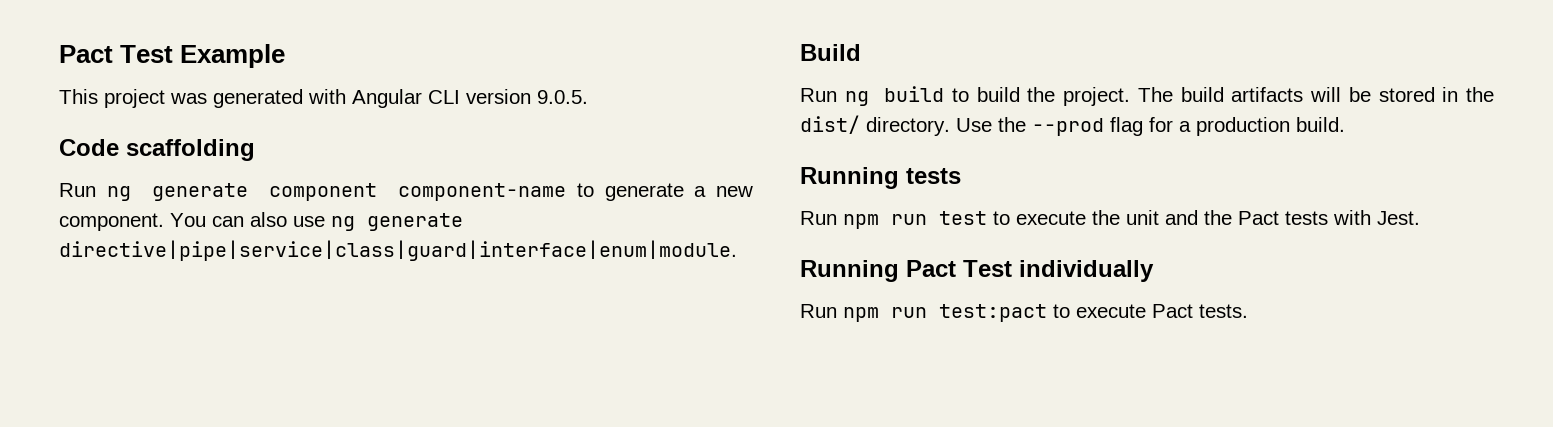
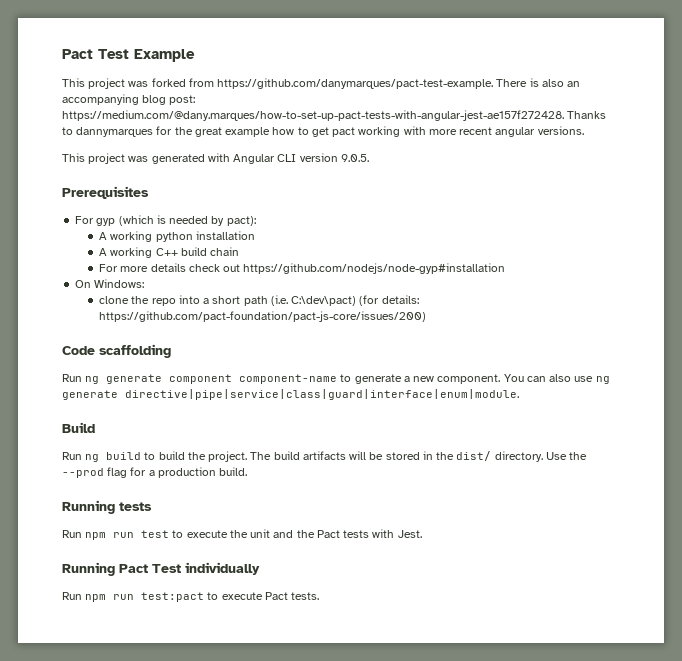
(286, 56) none -> [62,78,581,89] [62,94,196,105] [62,110,607,121] [62,126,584,137] // This project was forked from https://github.com/danymarques/pact-test-example. There is also an accompanying blog post: https://medium.com/@dany.marques/how-to-set-up-pact-tests-with-angular-jest-ae157f272428. Thanks to dannymarques for the great example how to get pact working with more recent angular versions.
(588, 97) none -> [62,186,149,199] [75,215,256,226] [99,231,255,242] [99,247,240,258] [99,263,506,274] [75,279,145,288] [99,295,419,306] [99,311,427,322] // Prerequisites // For gyp (which is needed by pact): // A working python installation // A working C++ build chain // For more details check out https://github.com/nodejs/node-gyp#installation // On Windows: // clone the repo into a short path (i.e. C:\dev\pact) (for details: https://github.com/pact-foundation/pact-js-core/issues/200)

